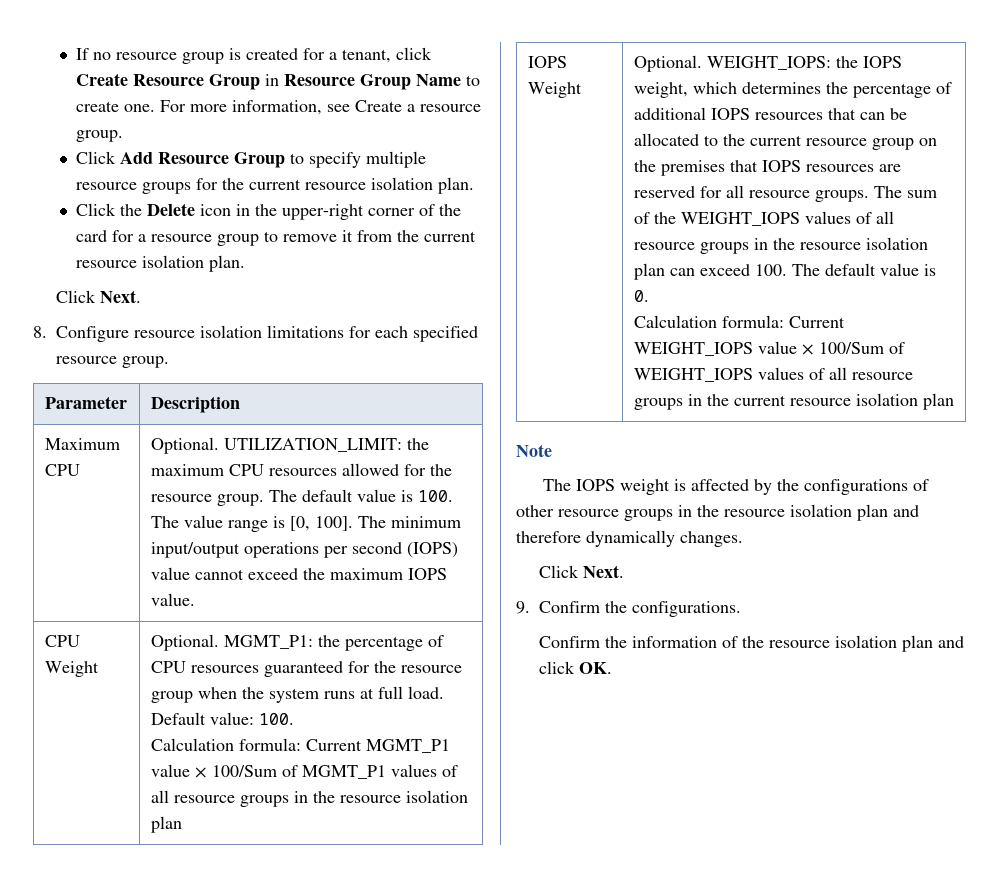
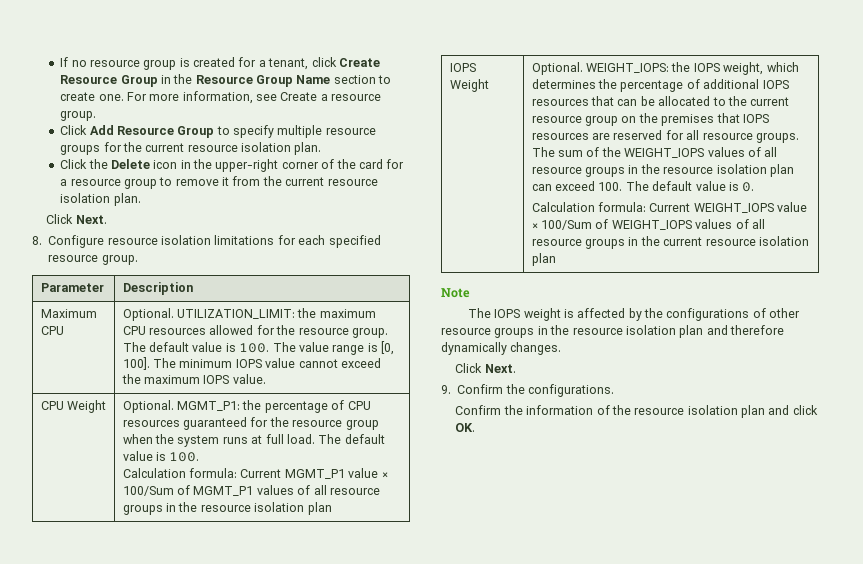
(279, 80) none -> [173,74,193,84] the
(461, 80) none -> [333,75,376,84] section
[150,542,458,558] input/output operations per second (IOPS) -> [235,359,262,368] IOPS
[150,712,254,725] Default value: -> [318,434,385,444] [122,451,167,461] The default value is

